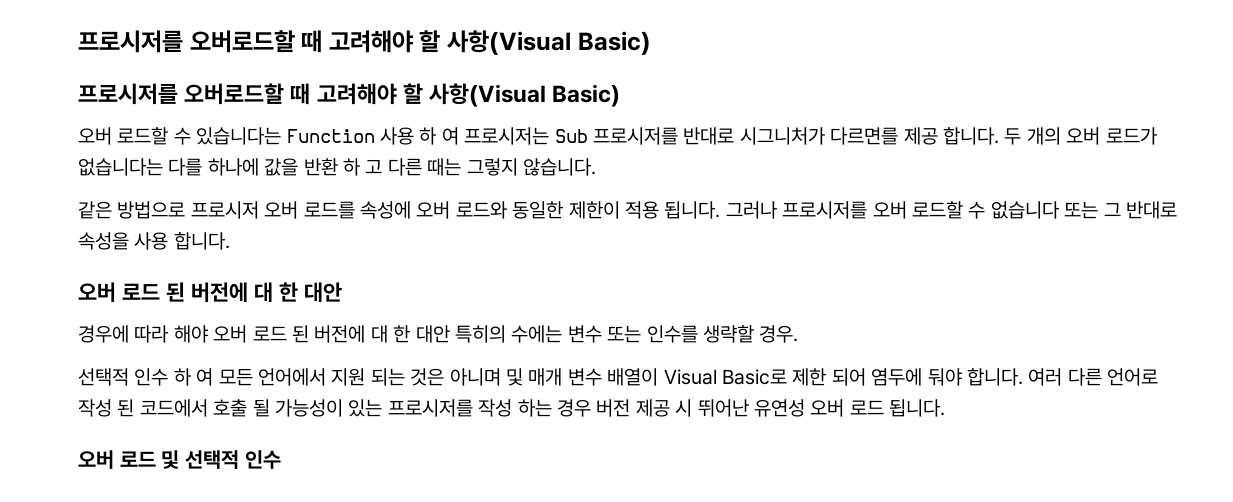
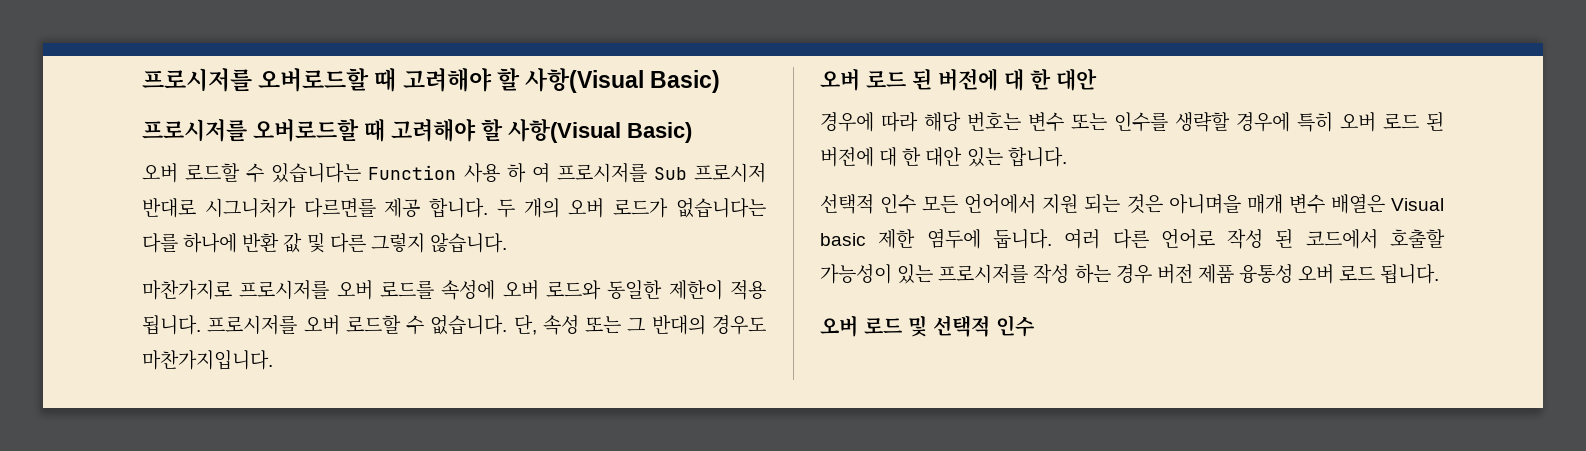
[464,127,678,145] 프로시저는 Sub 프로시저를 -> [556,163,767,183] 프로시저를 Sub 프로시저
[264,158,462,176] 값을 반환 하 고 다른 때는 -> [242,233,366,253] 반환 값 및 다른
[78,201,259,219] 같은 방법으로 프로시저 -> [142,280,330,300] 마찬가지로 프로시저를
[725,201,777,219] 그러나 -> (201, 325) none
[990,201,1177,219] [78,232,230,250] 없습니다 또는 그 반대로 속성을 사용 합니다. -> [430,315,766,335] [142,350,273,370] 없습니다. 단, 속성 또는 그 반대의 경우도 마찬가지입니다.
[173,325,799,343] [78,368,214,386] 해야 오버 로드 된 버전에 대 한 대안 특히의 수에는 변수 또는 인수를 생략할 경우. // 선택적 인수 하 여 -> [924,111,1444,132] [820,147,1067,167] [820,194,917,214] 해당 번호는 변수 또는 인수를 생략할 경우에 특히 오버 로드 된 버전에 대 한 대안 있는 합니다. // 선택적 인수
[449,368,1023,386] 아니며 및 매개 변수 배열이 Visual Basic로 제한 되어 염두에 둬야 합니다. -> [1168,194,1444,214] [820,229,1052,249] 아니며을 매개 변수 배열은 Visual basic 제한 염두에 둡니다.
[213,399,270,417] 호출 될 -> [1390,229,1445,249] 호출할
[635,399,805,417] 제공 시 뛰어난 유연성 -> [1197,264,1294,284] 제품 융통성

